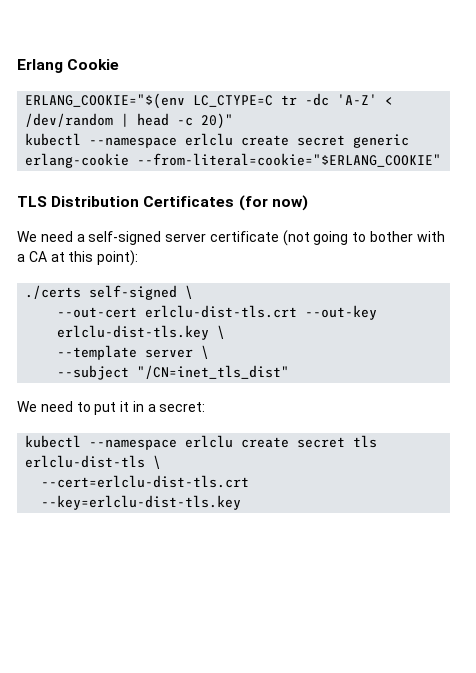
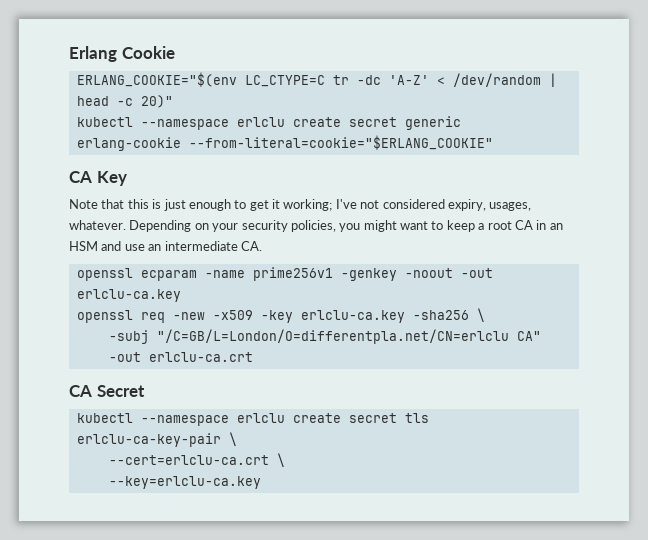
[17,195,308,211] [17,230,445,246] [17,250,139,266] [25,285,194,300] [57,305,378,320] [57,325,226,340] [57,345,210,360] [57,365,290,380] [17,401,206,415] TLS Distribution Certificates (for now) // We need a self-signed server certificate (not going to bother with a CA at this point): // ./certs self-signed \ // --out-cert erlclu-dist-tls.crt --out-key erlclu-dist-tls.key \ // --template server \ // --subject "/CN=inet_tls_dist" // We need to put it in a secret: -> [69,171,127,186] [69,199,532,211] [69,220,563,232] [69,241,262,251] [76,267,493,281] [76,289,181,302] [76,308,485,323] [108,329,541,344] [108,352,253,362] [69,385,145,397] CA Key // Note that this is just enough to get it working; I've not considered expiry, usages, whatever. Depending on your security policies, you might want to keep a root CA in an HSM and use an intermediate CA. // openssl ecparam -name prime256v1 -genkey -noout -out erlclu-ca.key // openssl req -new -x509 -key erlclu-ca.key -sha256 \ // -subj "/C=GB/L=London/O=differentpla.net/CN=erlclu CA" -out erlclu-ca.crt // CA Secret
[25,455,162,469] [41,475,250,488] [41,495,242,510] erlclu-dist-tls \ // --cert=erlclu-dist-tls.crt --key=erlclu-dist-tls.key -> [76,432,237,447] [108,453,285,467] [108,476,261,489] erlclu-ca-key-pair \ // --cert=erlclu-ca.crt \ // --key=erlclu-ca.key

